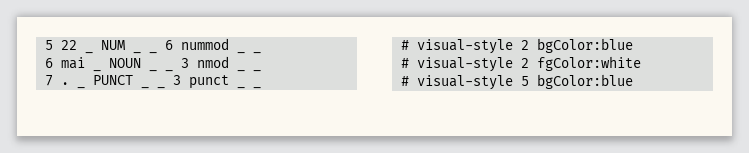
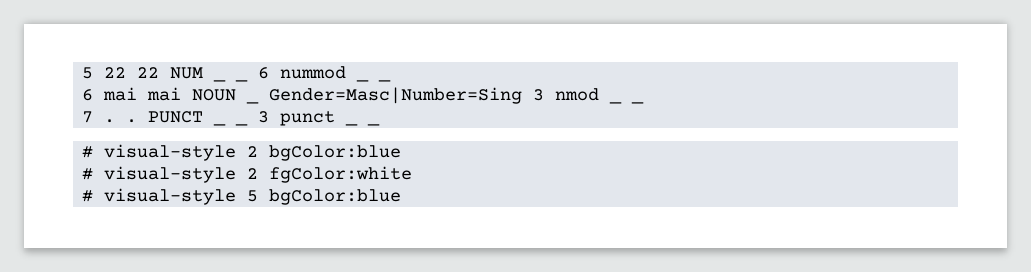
[84,50,93,54] _ -> [137,67,159,78] 22
[92,68,101,72] _ -> [147,87,181,101] mai
[164,68,173,72] _ -> [269,87,522,104] Gender=Masc|Number=Sing
[76,85,85,89] _ -> [126,119,137,123] .

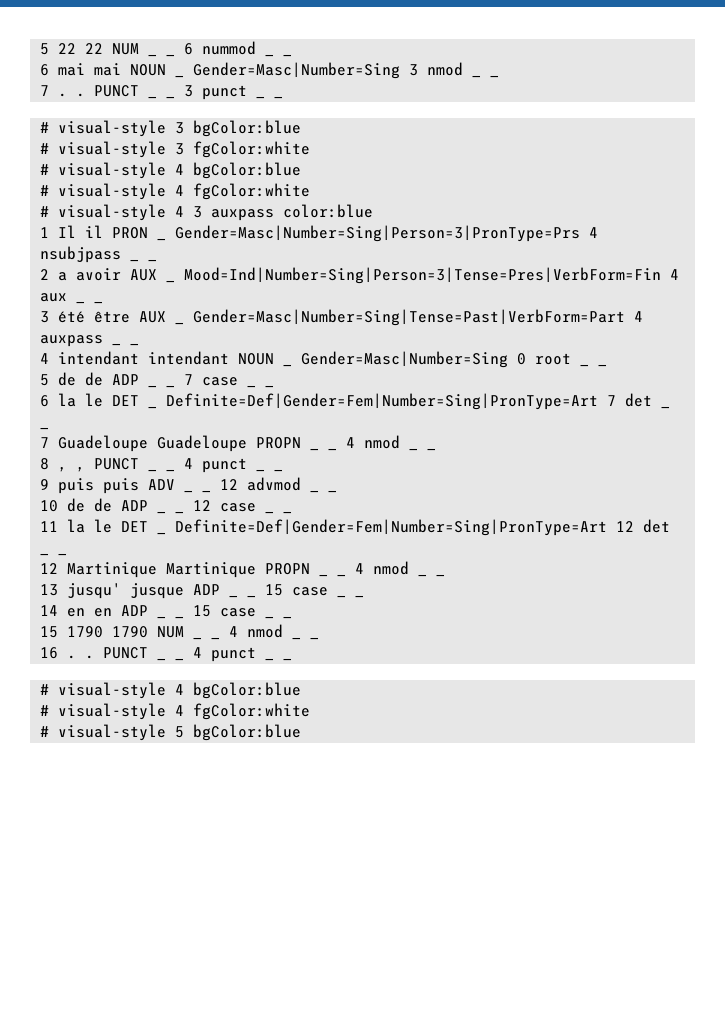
[247,145,401,161] [82,166,258,183] 2 bgColor:blue // # visual-style 2 -> [174,120,301,137] [39,141,310,158] [39,162,301,179] [39,183,310,200] [39,204,373,221] [39,225,598,242] [39,246,157,263] [39,267,679,284] [39,293,103,304] [39,309,643,326] [39,335,139,347] [39,351,607,368] [39,372,139,386] [147,385,175,388] [183,374,274,388] [39,393,139,407] [147,393,670,410] [39,427,49,430] [39,435,337,452] [345,435,436,451] [39,458,175,472] [183,458,283,473] [39,478,175,494] [183,490,211,493] [219,477,337,493] [39,498,148,512] [156,511,184,514] [192,500,292,514] [39,519,148,533] [156,519,670,536] [39,553,67,556] [39,562,346,578] [354,561,445,577] [39,583,220,599] [228,584,364,598] [39,605,148,617] [156,605,292,619] [39,626,220,640] [228,624,319,640] [39,647,184,661] [192,647,292,662] [39,682,301,699] [39,703,184,720] 3 bgColor:blue // # visual-style 3 fgColor:white // # visual-style 4 bgColor:blue // # visual-style 4 fgColor:white // # visual-style 4 3 auxpass color:blue // 1 Il il PRON _ Gender=Masc|Number=Sing|Person=3|PronType=Prs 4 nsubjpass _ _ // 2 a avoir AUX _ Mood=Ind|Number=Sing|Person=3|Tense=Pres|VerbForm=Fin 4 aux _ _ // 3 été être AUX _ Gender=Masc|Number=Sing|Tense=Past|VerbForm=Part 4 auxpass _ _ // 4 intendant intendant NOUN _ Gender=Masc|Number=Sing 0 root _ _ // 5 de de ADP _ _ 7 case _ _ // 6 la le DET _ Definite=Def|Gender=Fem|Number=Sing|PronType=Art 7 det _ _ // 7 Guadeloupe Guadeloupe PROPN _ _ 4 nmod _ _ // 8 , , PUNCT _ _ 4 punct _ _ // 9 puis puis ADV _ _ 12 advmod _ _ // 10 de de ADP _ _ 12 case _ _ // 11 la le DET _ Definite=Def|Gender=Fem|Number=Sing|PronType=Art 12 det _ _ // 12 Martinique Martinique PROPN _ _ 4 nmod _ _ // 13 jusqu' jusque ADP _ _ 15 case _ _ // 14 en en ADP _ _ 15 case _ _ // 15 1790 1790 NUM _ _ 4 nmod _ _ // 16 . . PUNCT _ _ 4 punct _ _ // # visual-style 4 bgColor:blue // # visual-style 4

